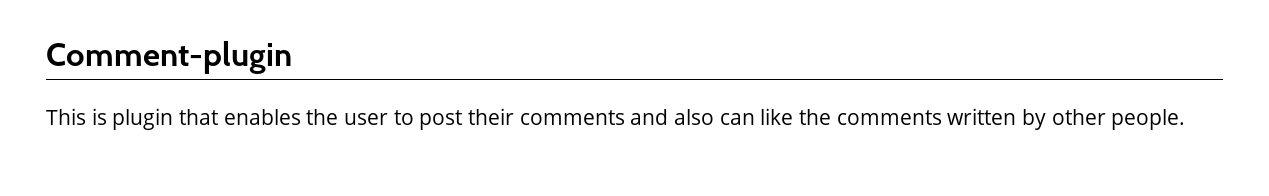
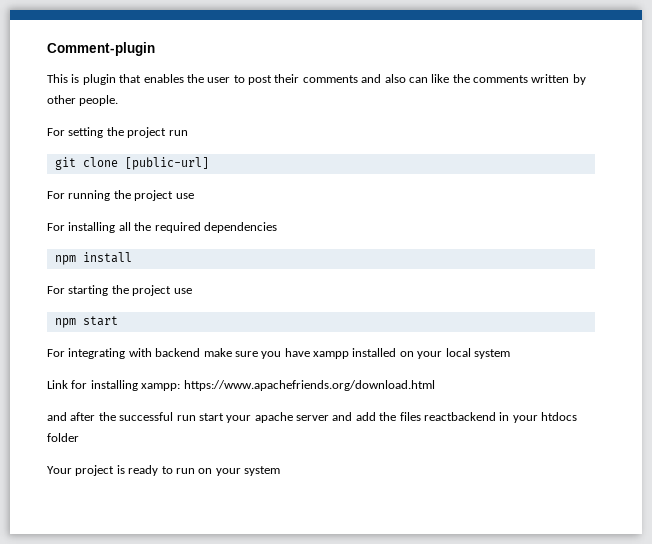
(1186, 119) none -> [47,127,188,138] [54,157,209,170] [47,190,194,201] [47,222,277,233] [54,252,132,265] [47,285,192,296] [54,316,118,328] [47,348,510,359] [47,380,435,391] [47,412,577,423] [47,433,79,442] [47,465,280,476] // For setting the project run // git clone [public-url] // For running the project use // For installing all the required dependencies // npm install // For starting the project use // npm start // For integrating with backend make sure you have xampp installed on your local system // Link for installing xampp: https://www.apachefriends.org/download.html // and after the successful run start your apache server and add the files reactbackend in your htdocs folder // Your project is ready to run on your system

